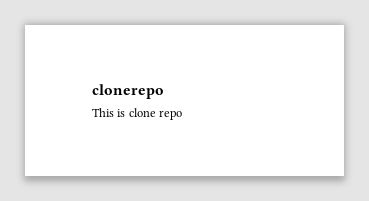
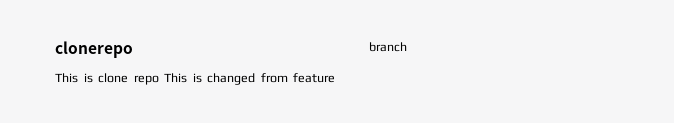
(183, 115) none -> [164,73,335,85] [369,42,407,52] This is changed from feature branch

